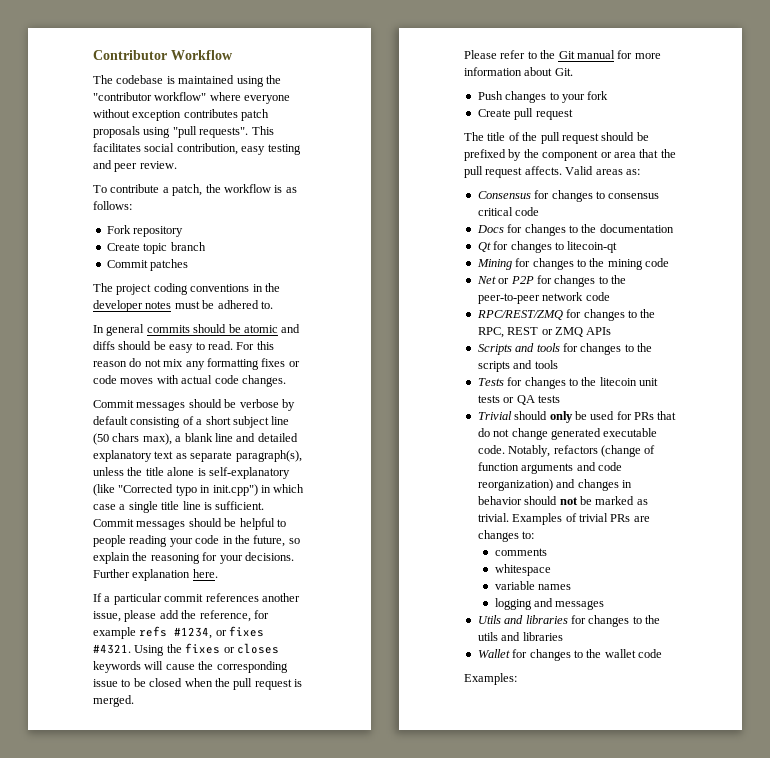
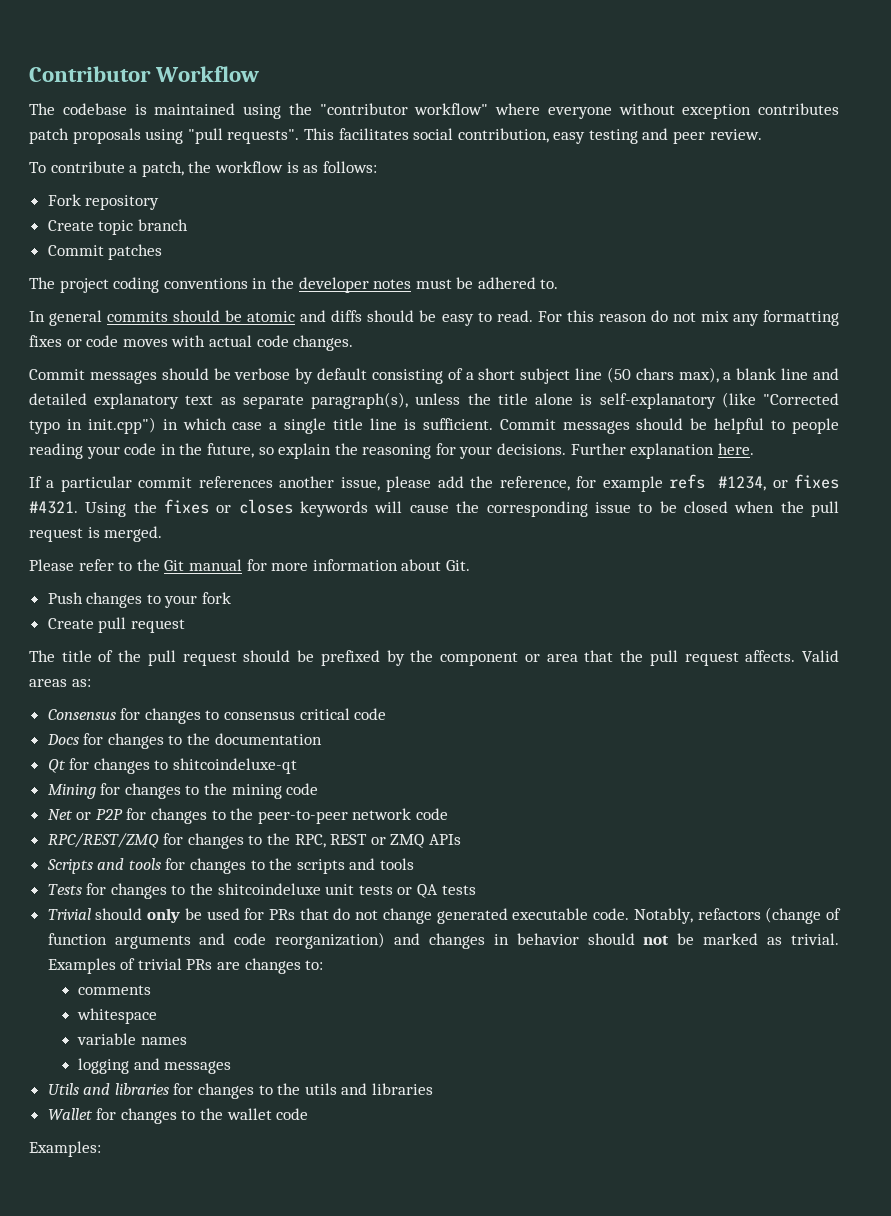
[567,241,618,253] litecoin-qt -> [173,758,298,774] shitcoindeluxe-qt
[599,377,637,386] litecoin -> [217,883,321,895] shitcoindeluxe

